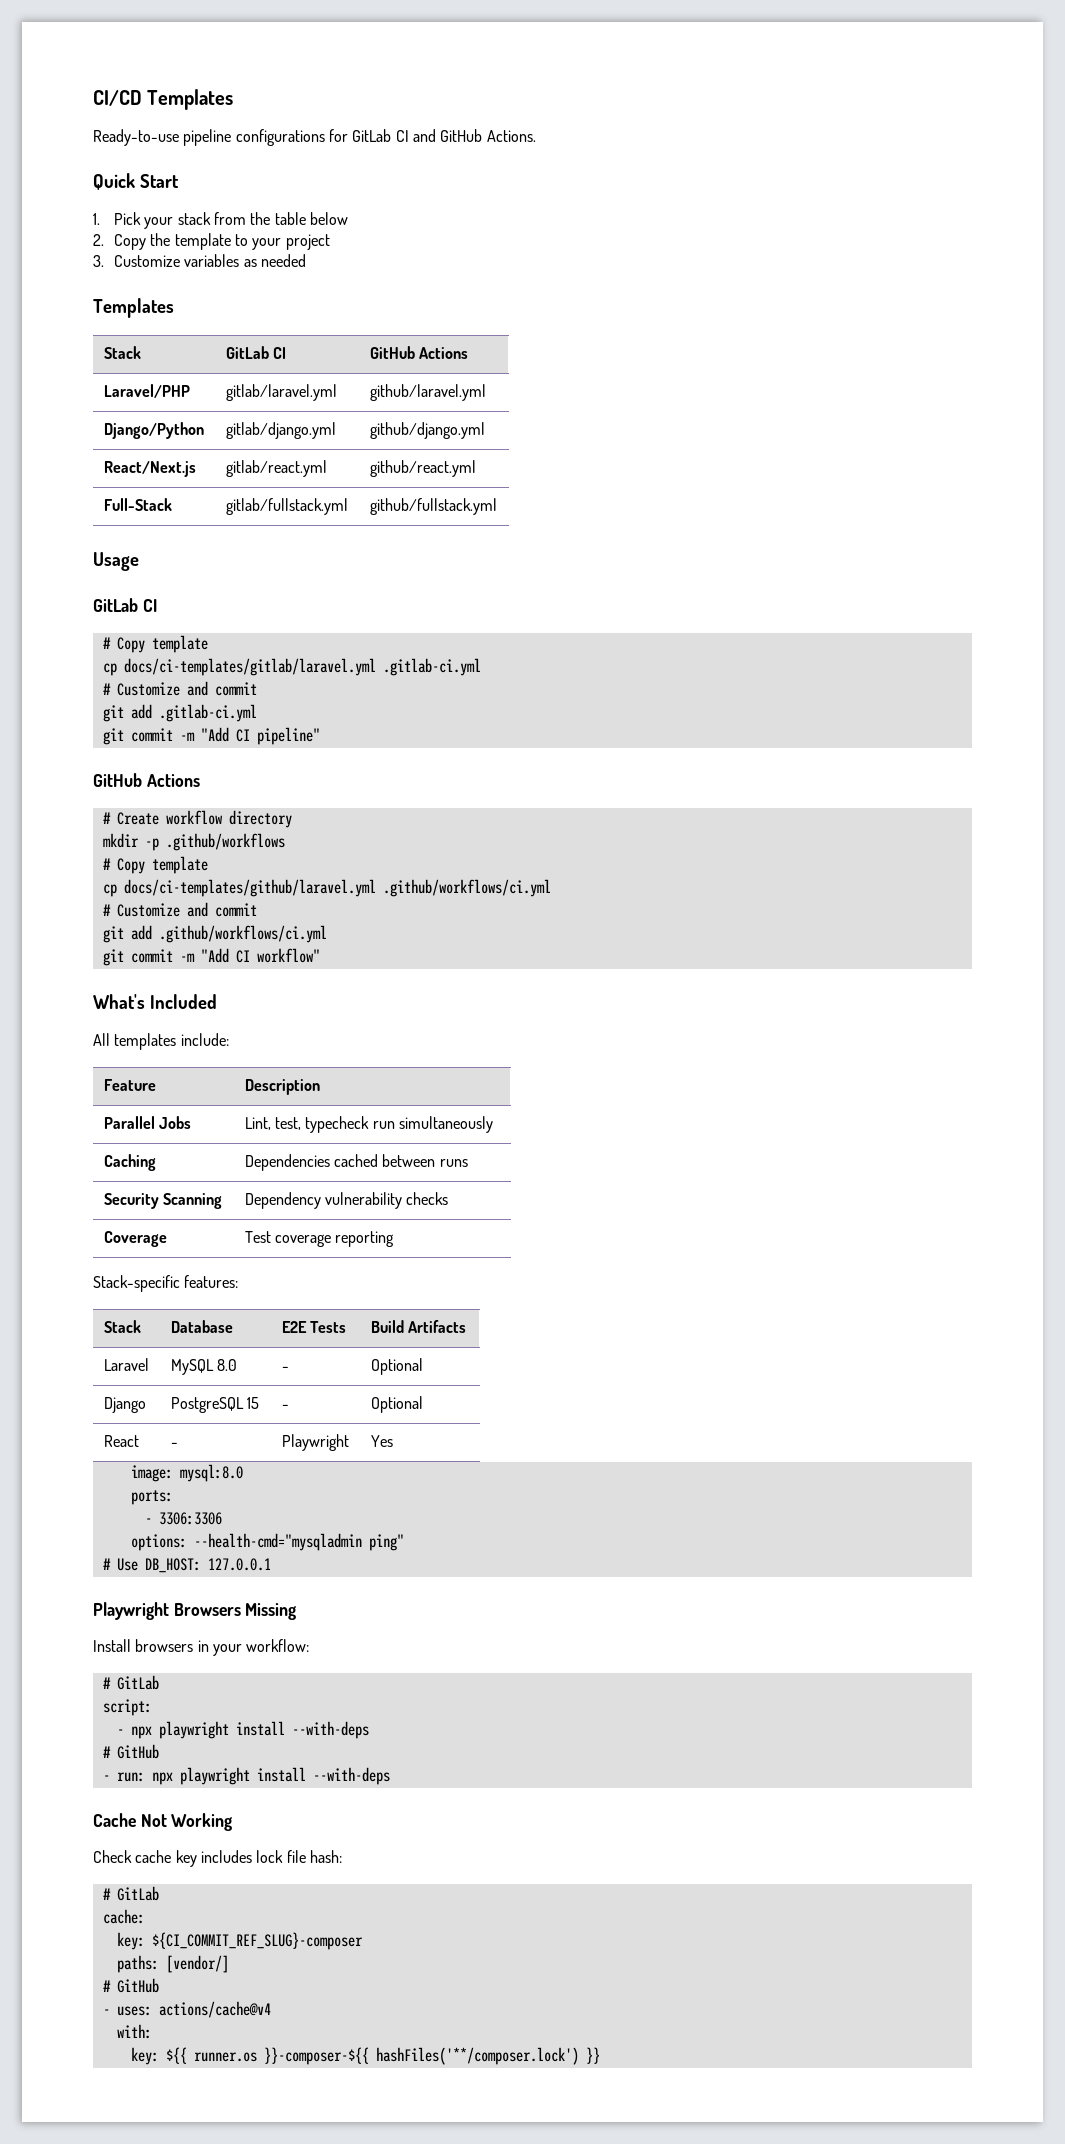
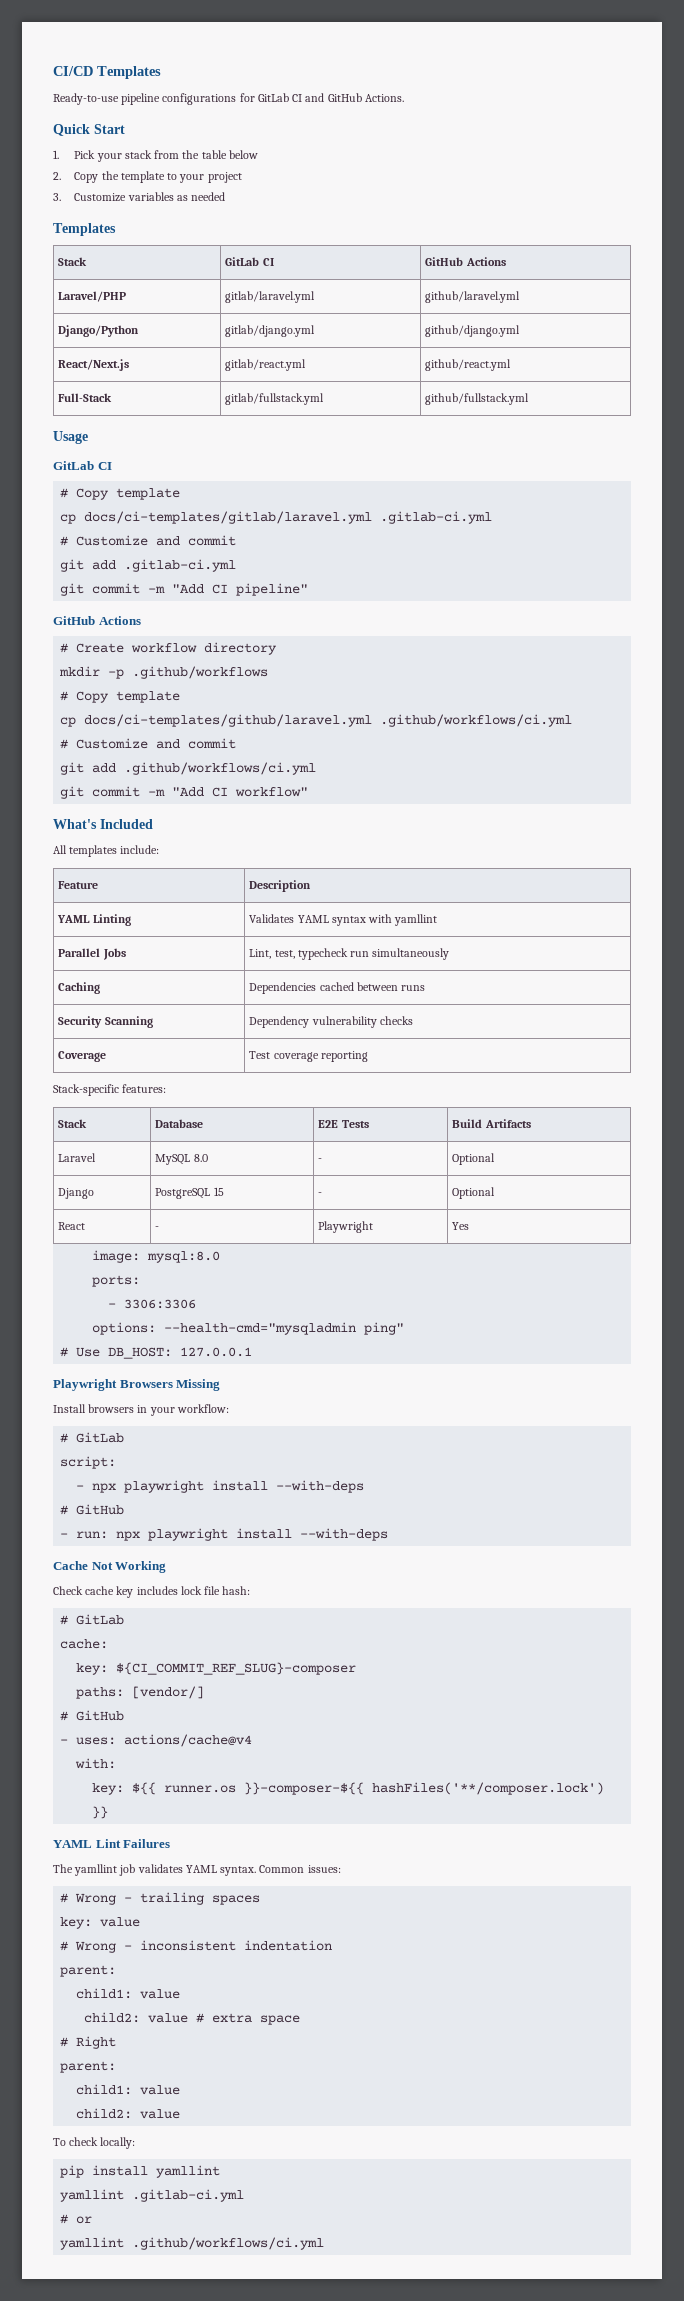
(320, 1087) none -> [57,914,131,926] [249,914,438,926] // YAML Linting | Validates YAML syntax with yamllint
(600, 2055) none -> [53,1839,171,1848] [53,1864,341,1876] [60,1892,261,1905] [60,1917,141,1929] [60,1940,333,1953] [60,1965,117,1977] [76,1988,181,1999] [84,2012,301,2025] [60,2036,117,2049] [60,2061,117,2073] [76,2084,181,2095] [76,2108,181,2119] [53,2137,136,2149] [60,2165,221,2178] [60,2189,245,2202] [60,2214,93,2224] [60,2237,325,2250] // YAML Lint Failures // The yamllint job validates YAML syntax. Common issues: // # Wrong - trailing spaces // key: value // # Wrong - inconsistent indentation // parent: // child1: value // child2: value # extra space // # Right // parent: // child1: value // child2: value // To check locally: // pip install yamllint // yamllint .gitlab-ci.yml // # or // yamllint .github/workflows/ci.yml

